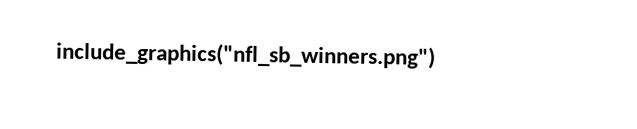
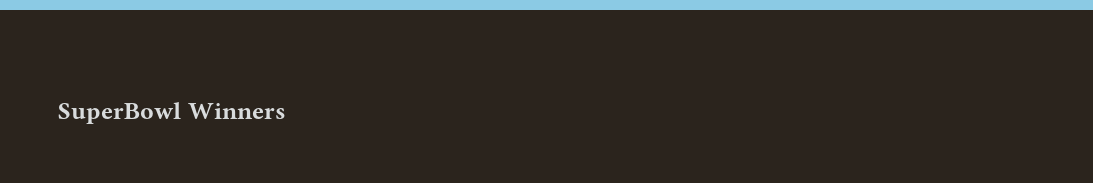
[55,40,436,69] include_graphics("nfl_sb_winners.png") -> [58,102,286,124] SuperBowl Winners

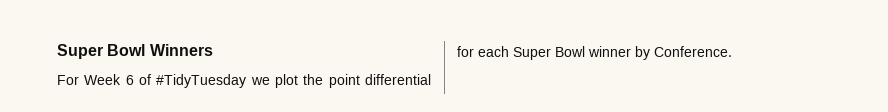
[58,102,181,124] SuperBowl -> [57,44,146,59] Super Bowl
(286, 111) none -> [57,74,431,88] [457,46,732,60] // For Week 6 of #TidyTuesday we plot the point differential for each Super Bowl winner by Conference.

